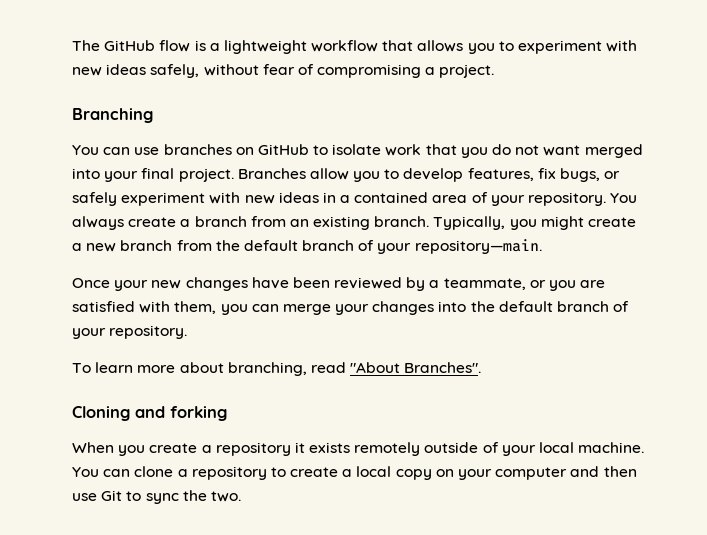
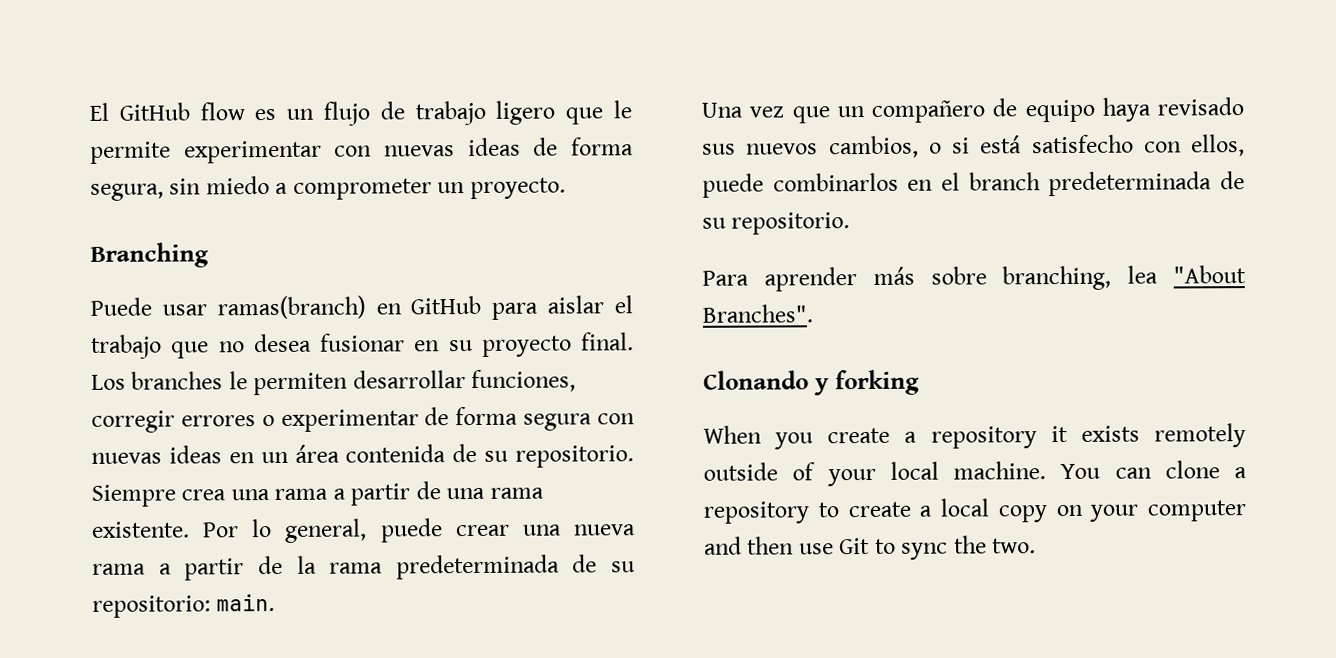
[72,40,100,51] The -> [89,102,109,121] El
[194,40,638,54] [72,64,495,78] [72,108,153,123] [72,144,643,158] [72,168,621,182] [72,192,638,206] [72,216,637,230] [72,239,542,254] [72,277,606,291] [72,301,630,315] [72,325,188,339] [72,362,346,376] is a lightweight workflow that allows you to experiment with new ideas safely, without fear of compromising a project. // Branching // You can use branches on GitHub to isolate work that you do not want merged into your final project. Branches allow you to develop features, fix bugs, or safely experiment with new ideas in a contained area of your repository. You always create a branch from an existing branch. Typically, you might create a new branch from the default branch of your repository—main. // Once your new changes have been reviewed by a teammate, or you are satisfied with them, you can merge your changes into the default branch of your repository. // To learn more about branching, read -> [254,100,632,126] [90,137,635,164] [90,176,566,201] [90,242,209,268] [90,295,633,320] [91,332,634,359] [91,369,577,396] [91,406,635,433] [91,443,634,468] [91,481,544,507] [91,518,637,543] [92,554,635,581] [92,593,276,618] [701,97,1244,124] [702,134,1245,159] [702,171,1245,198] [702,212,851,235] [702,265,1159,292] es un flujo de trabajo ligero que le permite experimentar con nuevas ideas de forma segura, sin miedo a comprometer un proyecto. // Branching // Puede usar ramas(branch) en GitHub para aislar el trabajo que no desea fusionar en su proyecto final. Los branches le permiten desarrollar funciones, corregir errores o experimentar de forma segura con nuevas ideas en un área contenida de su repositorio. Siempre crea una rama a partir de una rama existente. Por lo general, puede crear una nueva rama a partir de la rama predeterminada de su repositorio: main. // Una vez que un compañero de equipo haya revisado sus nuevos cambios, o si está satisfecho con ellos, puede combinarlos en el branch predeterminada de su repositorio. // Para aprender más sobre branching, lea
[72,406,165,421] Cloning and -> [703,370,829,396] Clonando y

